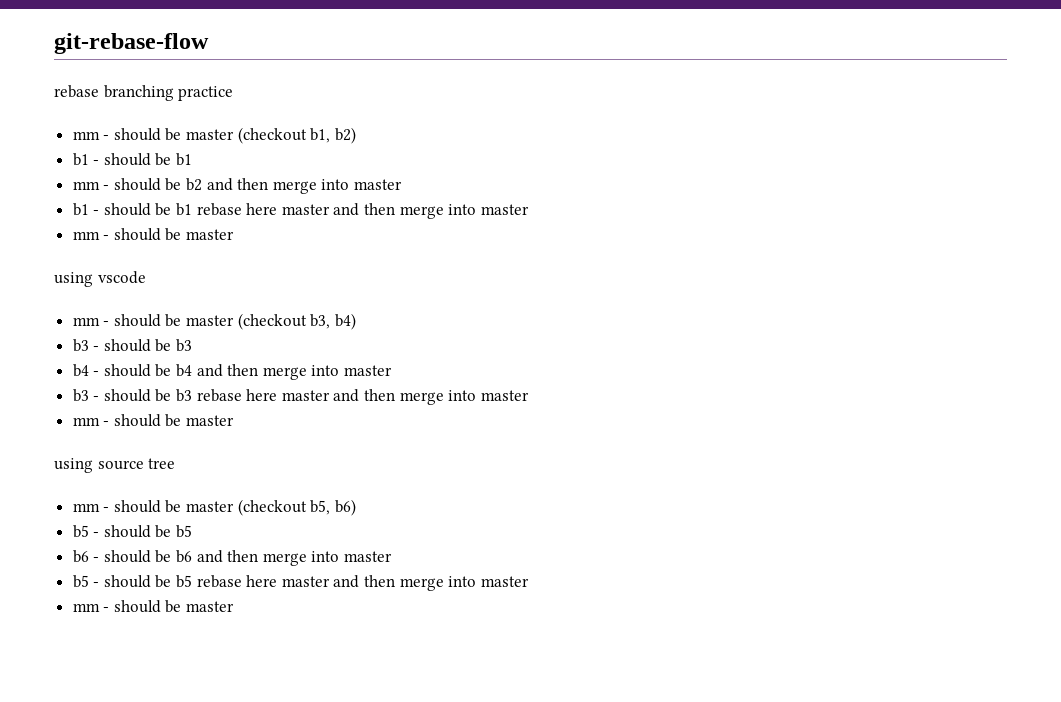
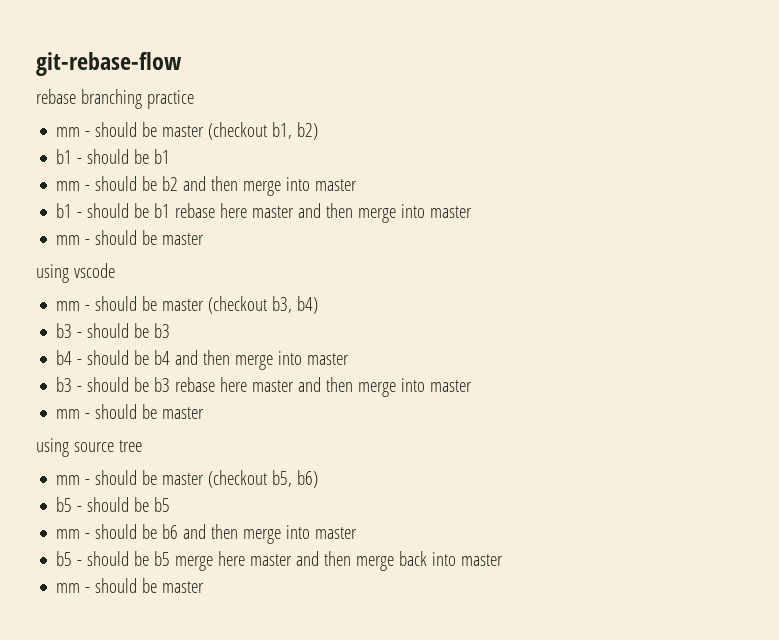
[72,550,89,563] b6 -> [56,529,81,539] mm
[196,575,444,591] rebase here master and then merge -> [175,551,428,571] merge here master and then merge back

